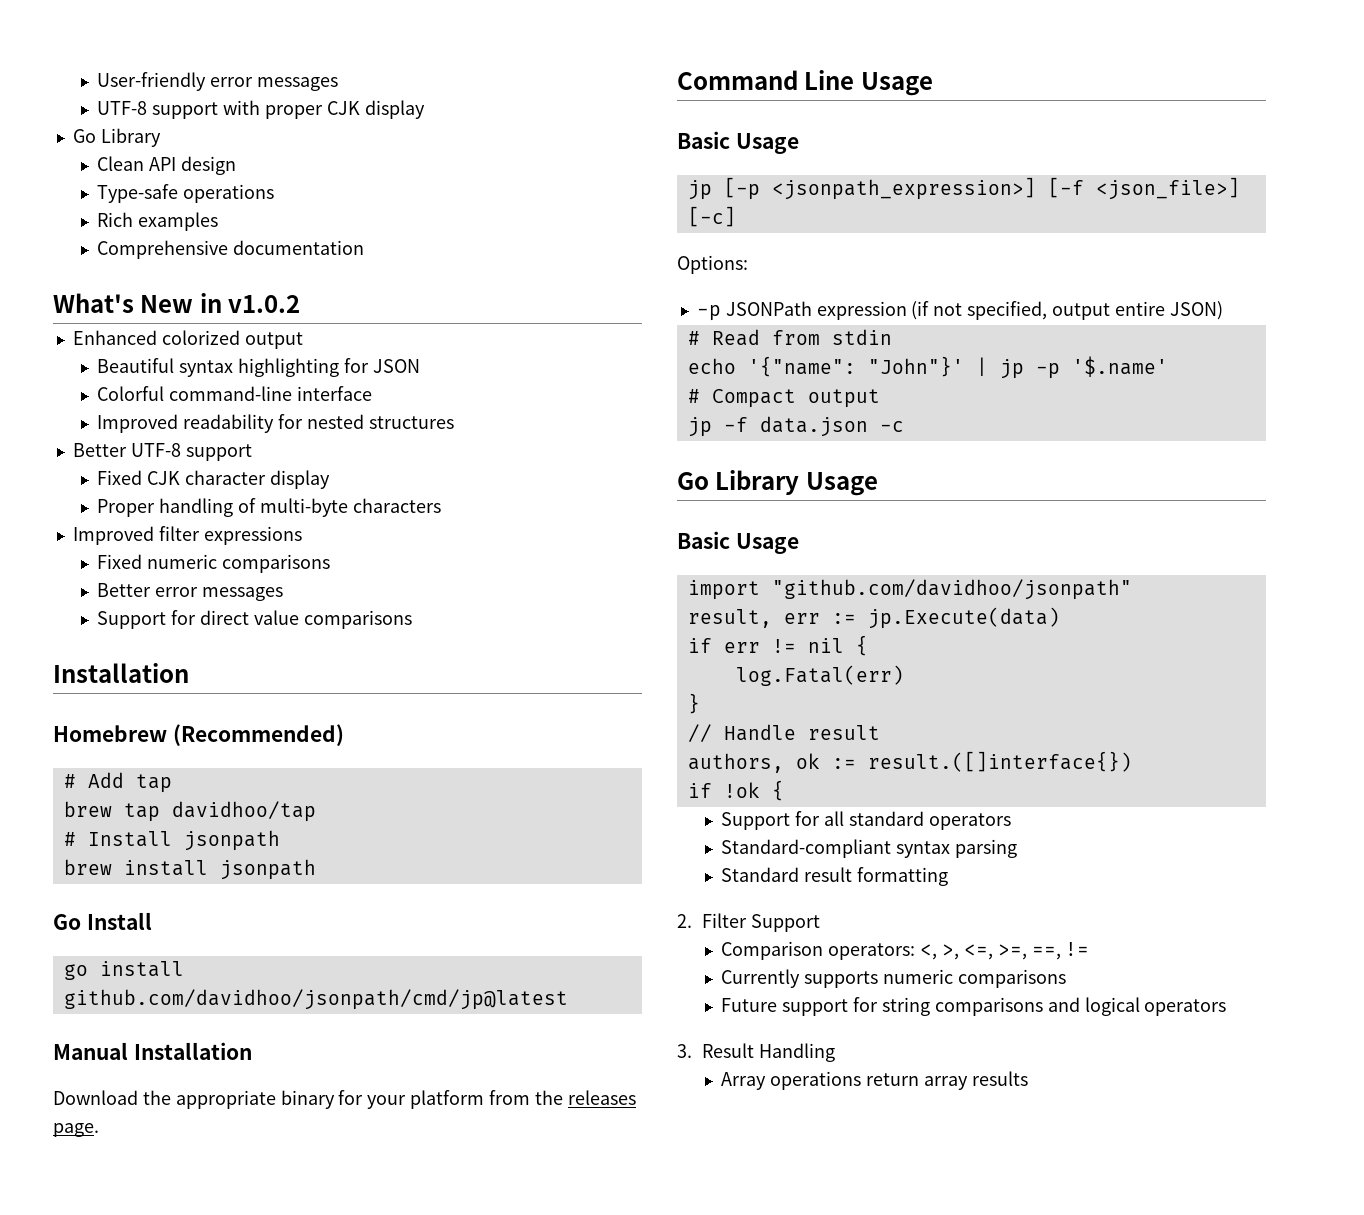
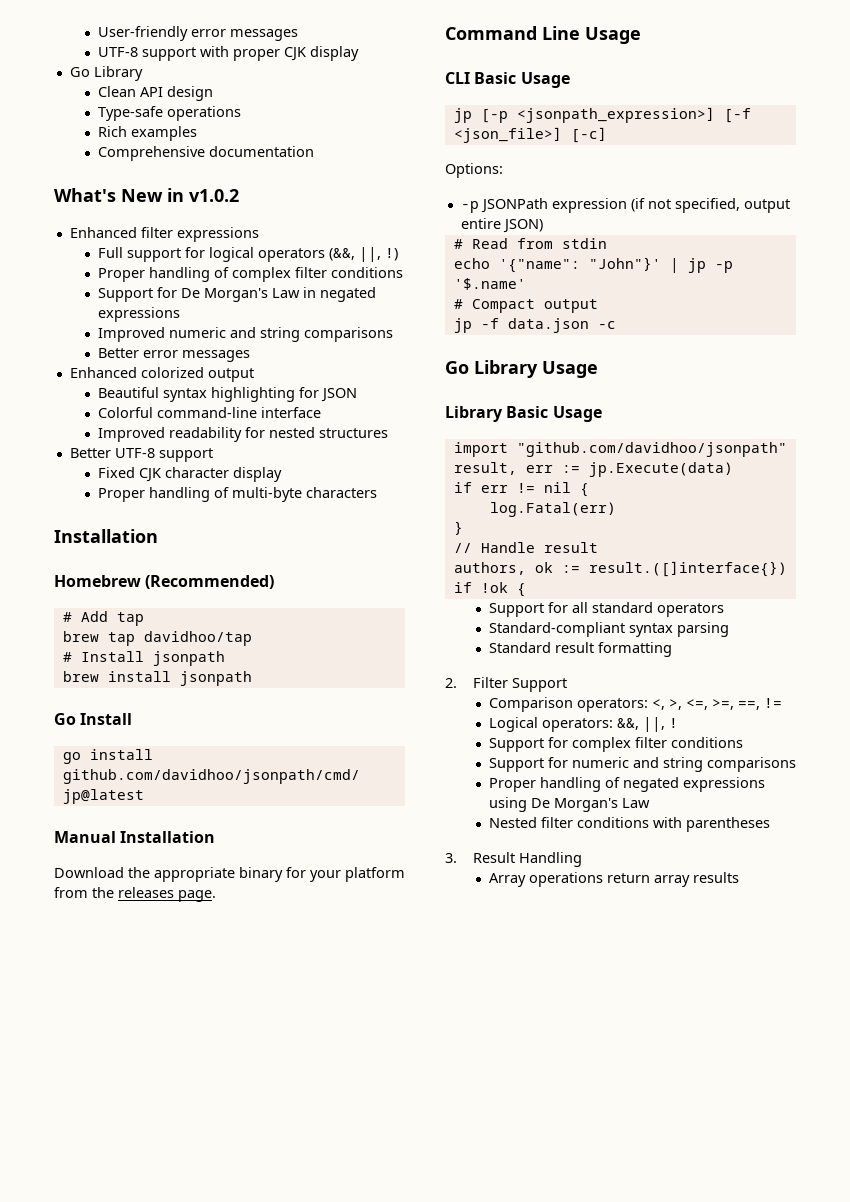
(301, 304) none -> [69,227,259,242] [97,247,398,262] [97,267,403,282] [97,287,376,302] [97,307,180,322] [97,327,393,342] [97,348,250,362] // Enhanced filter expressions // Full support for logical operators (&&, ||, !) // Proper handling of complex filter conditions // Support for De Morgan's Law in negated expressions // Improved numeric and string comparisons // Better error messages
[72,526,302,545] [97,554,331,573] [97,583,284,601] [97,610,412,629] // Improved filter expressions // Fixed numeric comparisons // Better error messages // Support for direct value comparisons -> (377, 492) none
(933, 84) none -> [445,72,470,84] CLI
(878, 484) none -> [445,406,503,422] Library
[721,969,1067,988] [721,997,1227,1016] Currently supports numeric comparisons // Future support for string comparisons and logical operators -> [488,717,678,732] [488,737,743,752] [488,757,796,772] [488,777,765,792] [488,797,650,812] [488,817,770,832] Logical operators: &&, ||, ! // Support for complex filter conditions // Support for numeric and string comparisons // Proper handling of negated expressions using De Morgan's Law // Nested filter conditions with parentheses

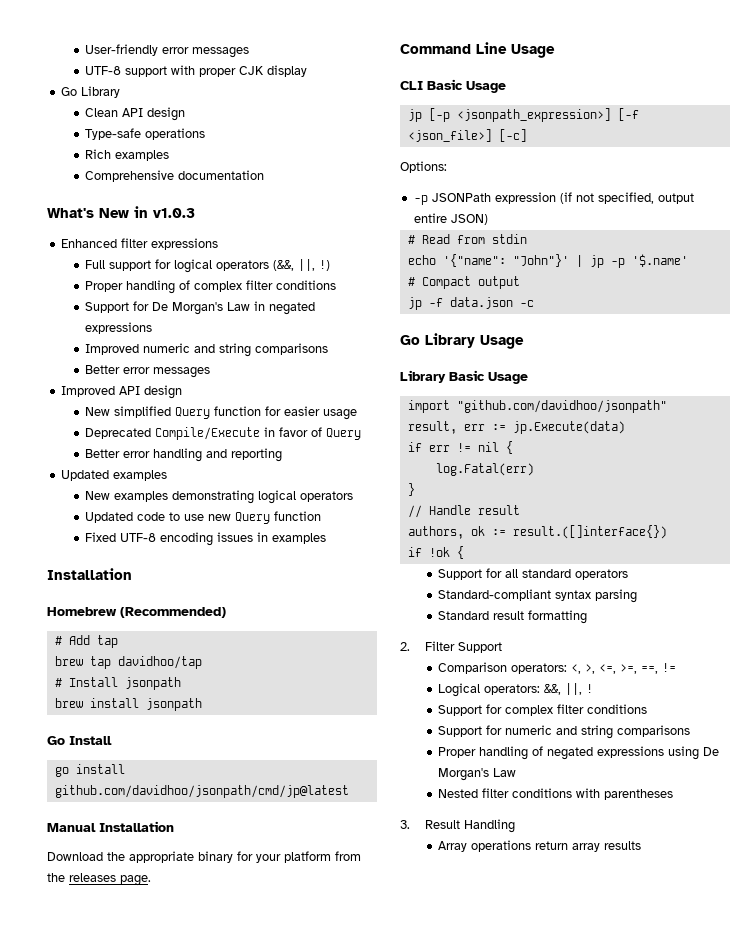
[189,189,239,202] v1.0.2 -> [153,208,195,218] v1.0.3
[69,367,254,382] [97,387,357,402] [97,407,321,418] [97,427,388,442] [69,448,213,462] [97,467,282,482] [97,487,377,502] Enhanced colorized output // Beautiful syntax highlighting for JSON // Colorful command-line interface // Improved readability for nested structures // Better UTF-8 support // Fixed CJK character display // Proper handling of multi-byte characters -> [60,385,182,399] [85,406,358,420] [85,427,362,440] [85,448,283,462] [60,470,167,481] [85,490,354,504] [85,511,322,524] [85,532,327,546] Improved API design // New simplified Query function for easier usage // Deprecated Compile/Execute in favor of Query // Better error handling and reporting // Updated examples // New examples demonstrating logical operators // Updated code to use new Query function // Fixed UTF-8 encoding issues in examples

